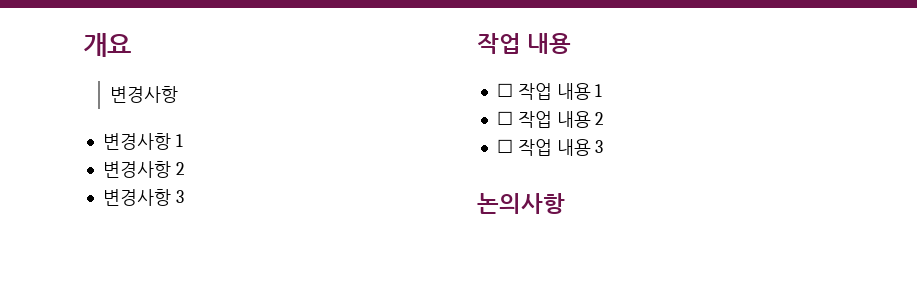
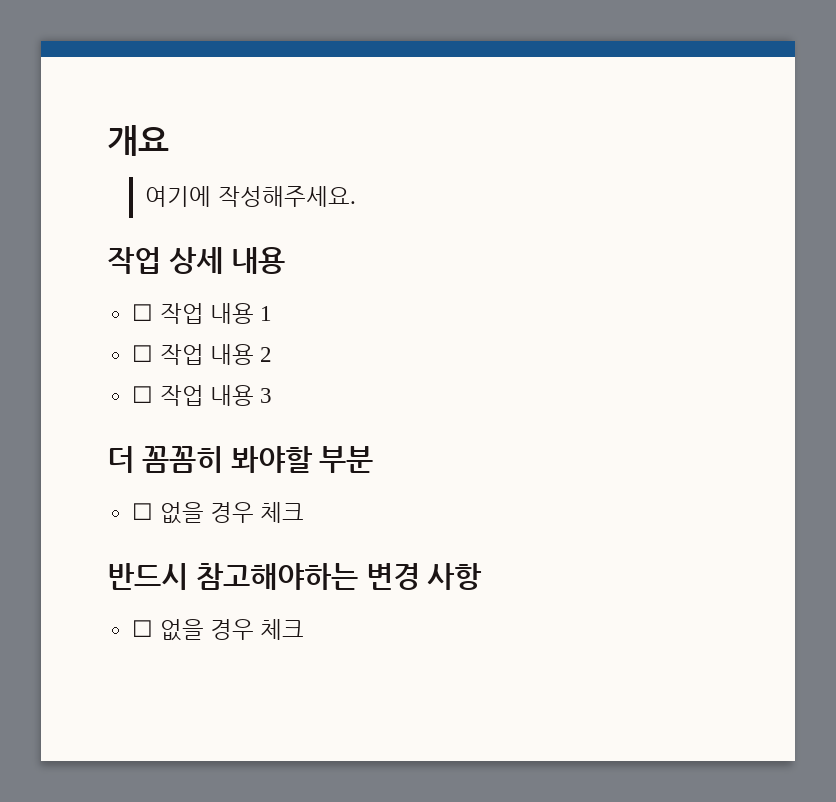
[110,86,179,103] [102,133,183,150] [102,161,185,178] [102,189,184,206] [477,33,521,54] 변경사항 // 변경사항 1 // 변경사항 2 // 변경사항 3 // 작업 -> [145,186,356,207] [107,247,223,274] 여기에 작성해주세요. // 작업 상세
[477,193,565,214] 논의사항 -> [107,446,374,473] [132,502,304,524] [107,563,483,590] [132,619,304,641] 더 꼼꼼히 봐야할 부분 // ☐ 없을 경우 체크 // 반드시 참고해야하는 변경 사항 // ☐ 없을 경우 체크

